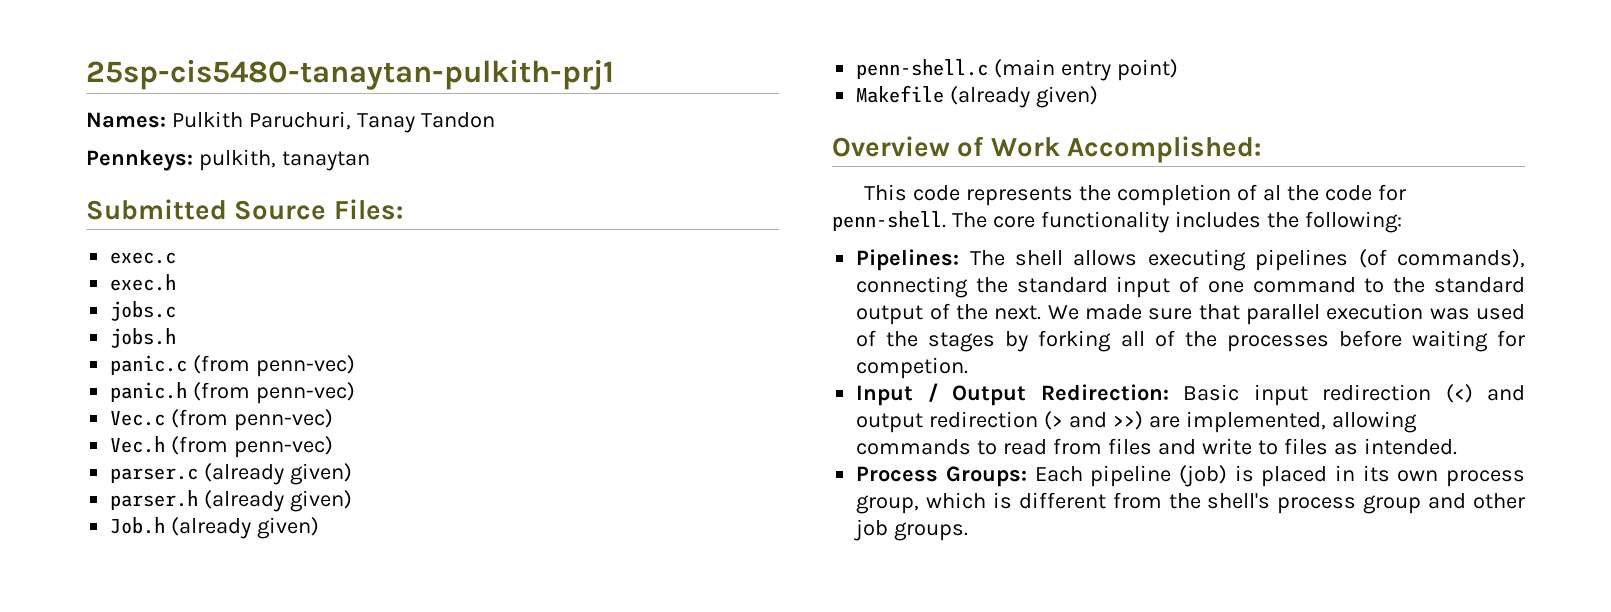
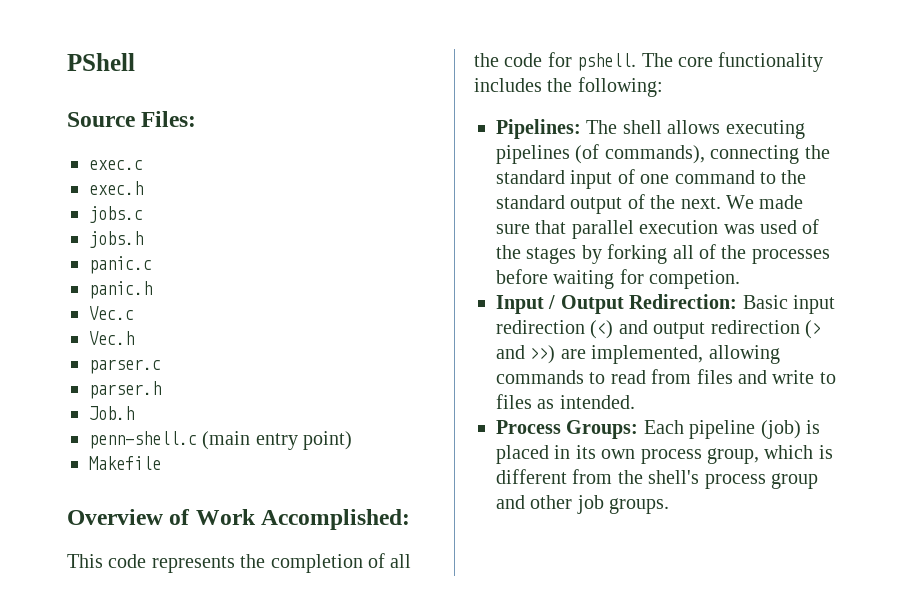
[86,59,614,90] [86,111,495,133] [86,149,370,171] [86,199,227,220] 25sp-cis5480-tanaytan-pulkith-prj1 // Names: Pulkith Paruchuri, Tanay Tandon // Pennkeys: pulkith, tanaytan // Submitted -> [67,53,135,71] PShell //
[193,355,356,377] (from penn-vec) -> (152, 265) none
[193,382,356,404] (from penn-vec) -> (152, 290) none
[171,409,334,431] (from penn-vec) -> (134, 313) none
[171,436,334,458] (from penn-vec) -> (134, 338) none
[204,463,353,485] (already given) -> (161, 366) none
[204,490,353,512] (already given) -> (161, 390) none
[171,517,320,539] (already given) -> (134, 413) none
[950,86,1099,108] (already given) -> (161, 463) none
[1263,185,1282,201] al -> [390,554,412,568] all
[832,211,946,231] penn-shell. -> [577,53,637,71] pshell.

